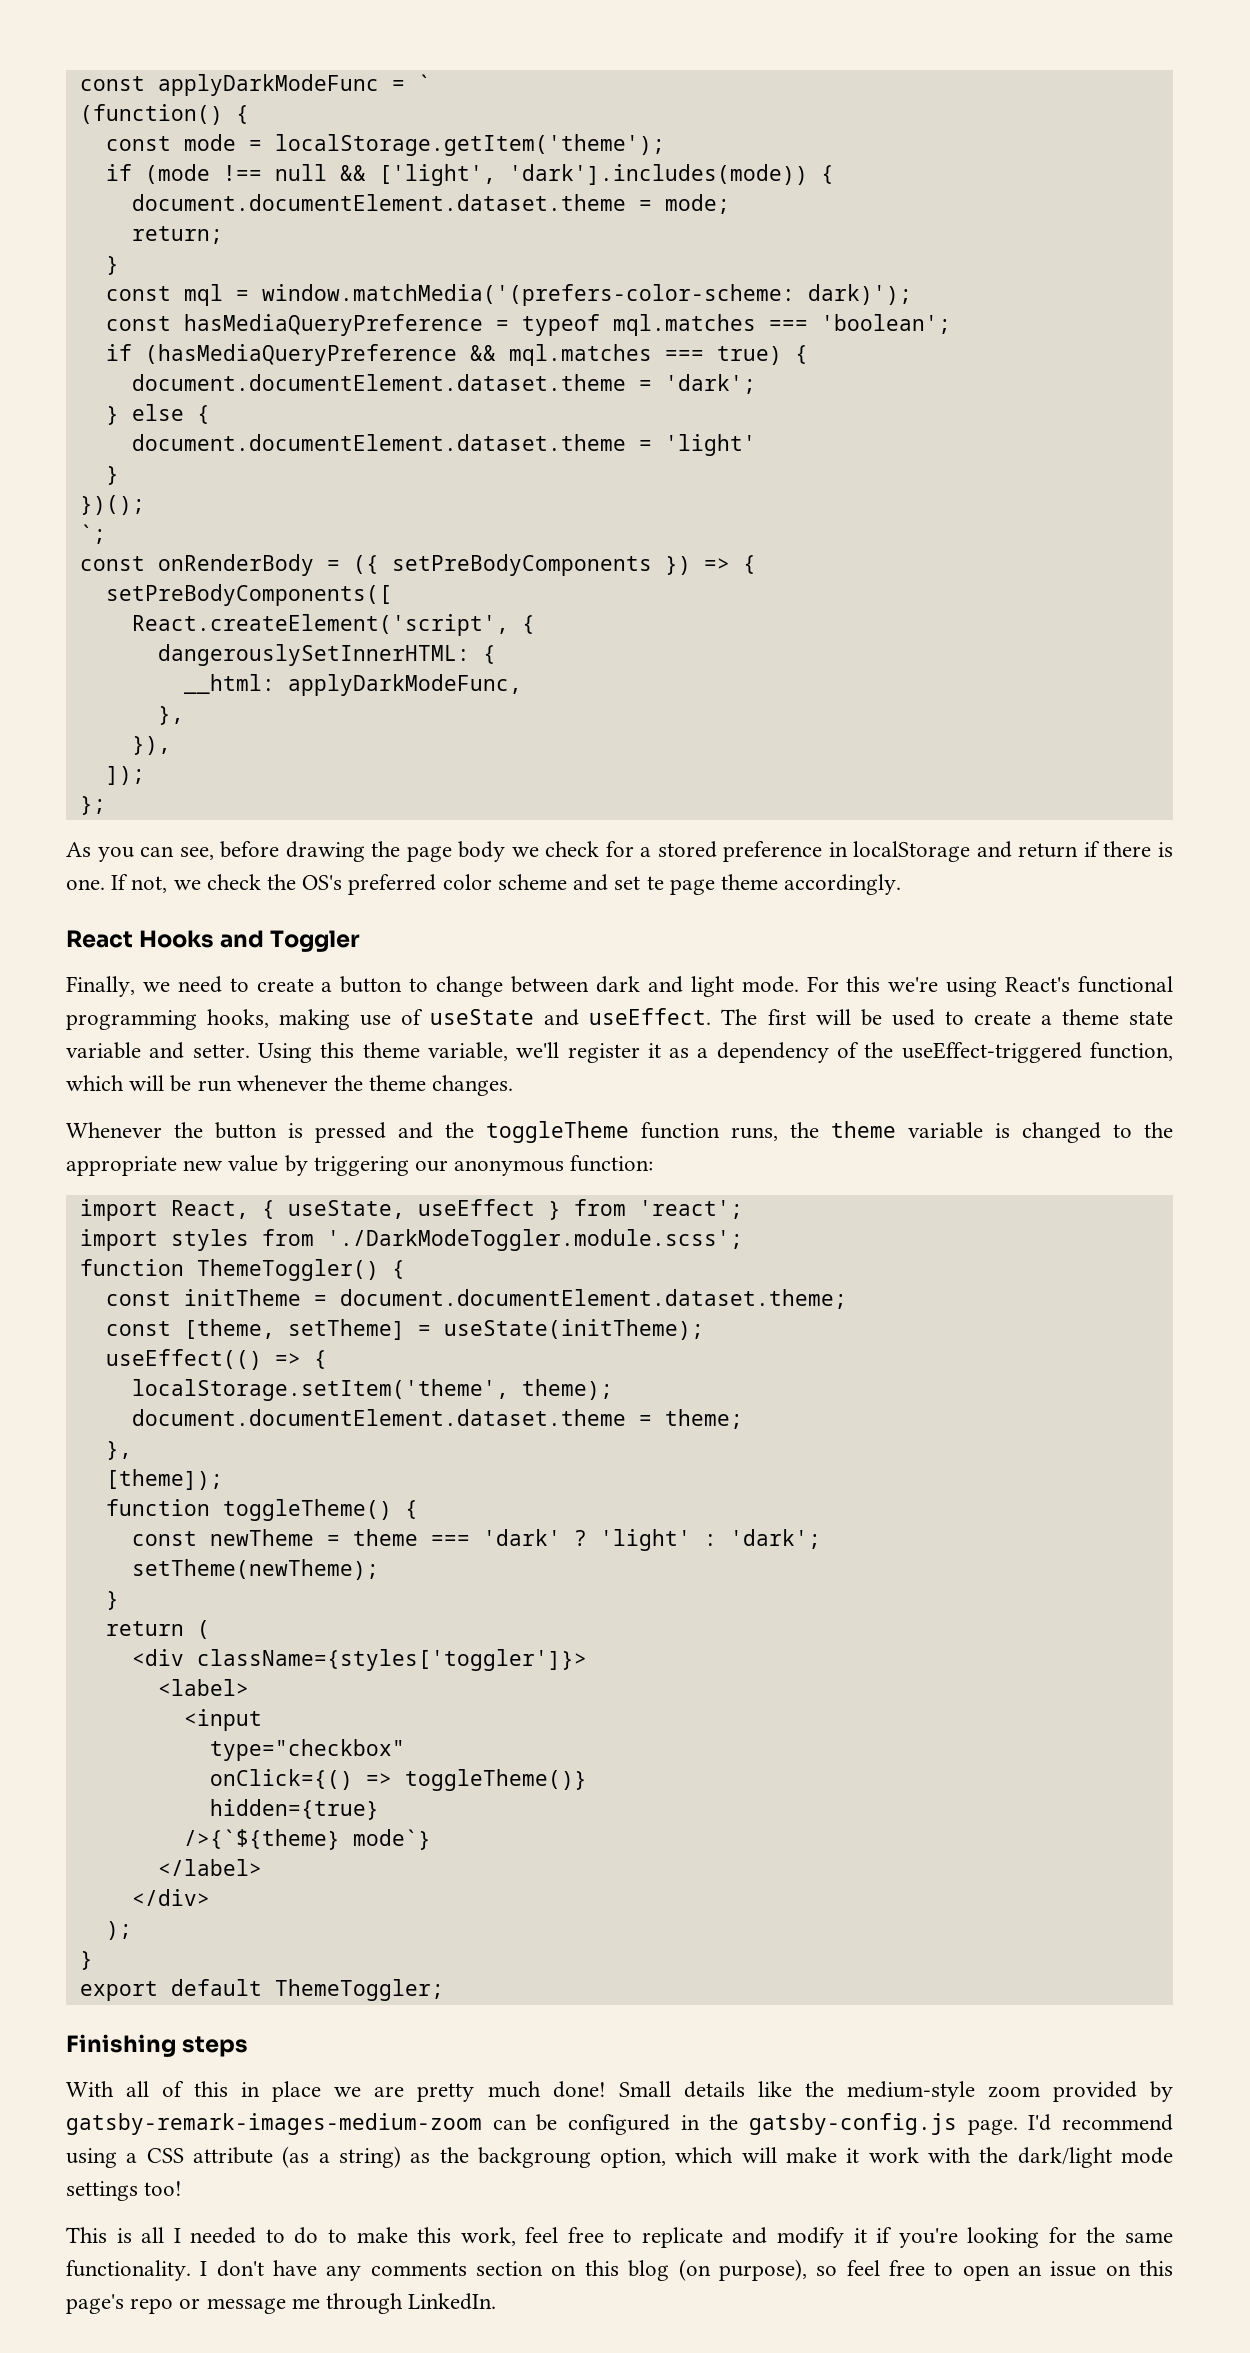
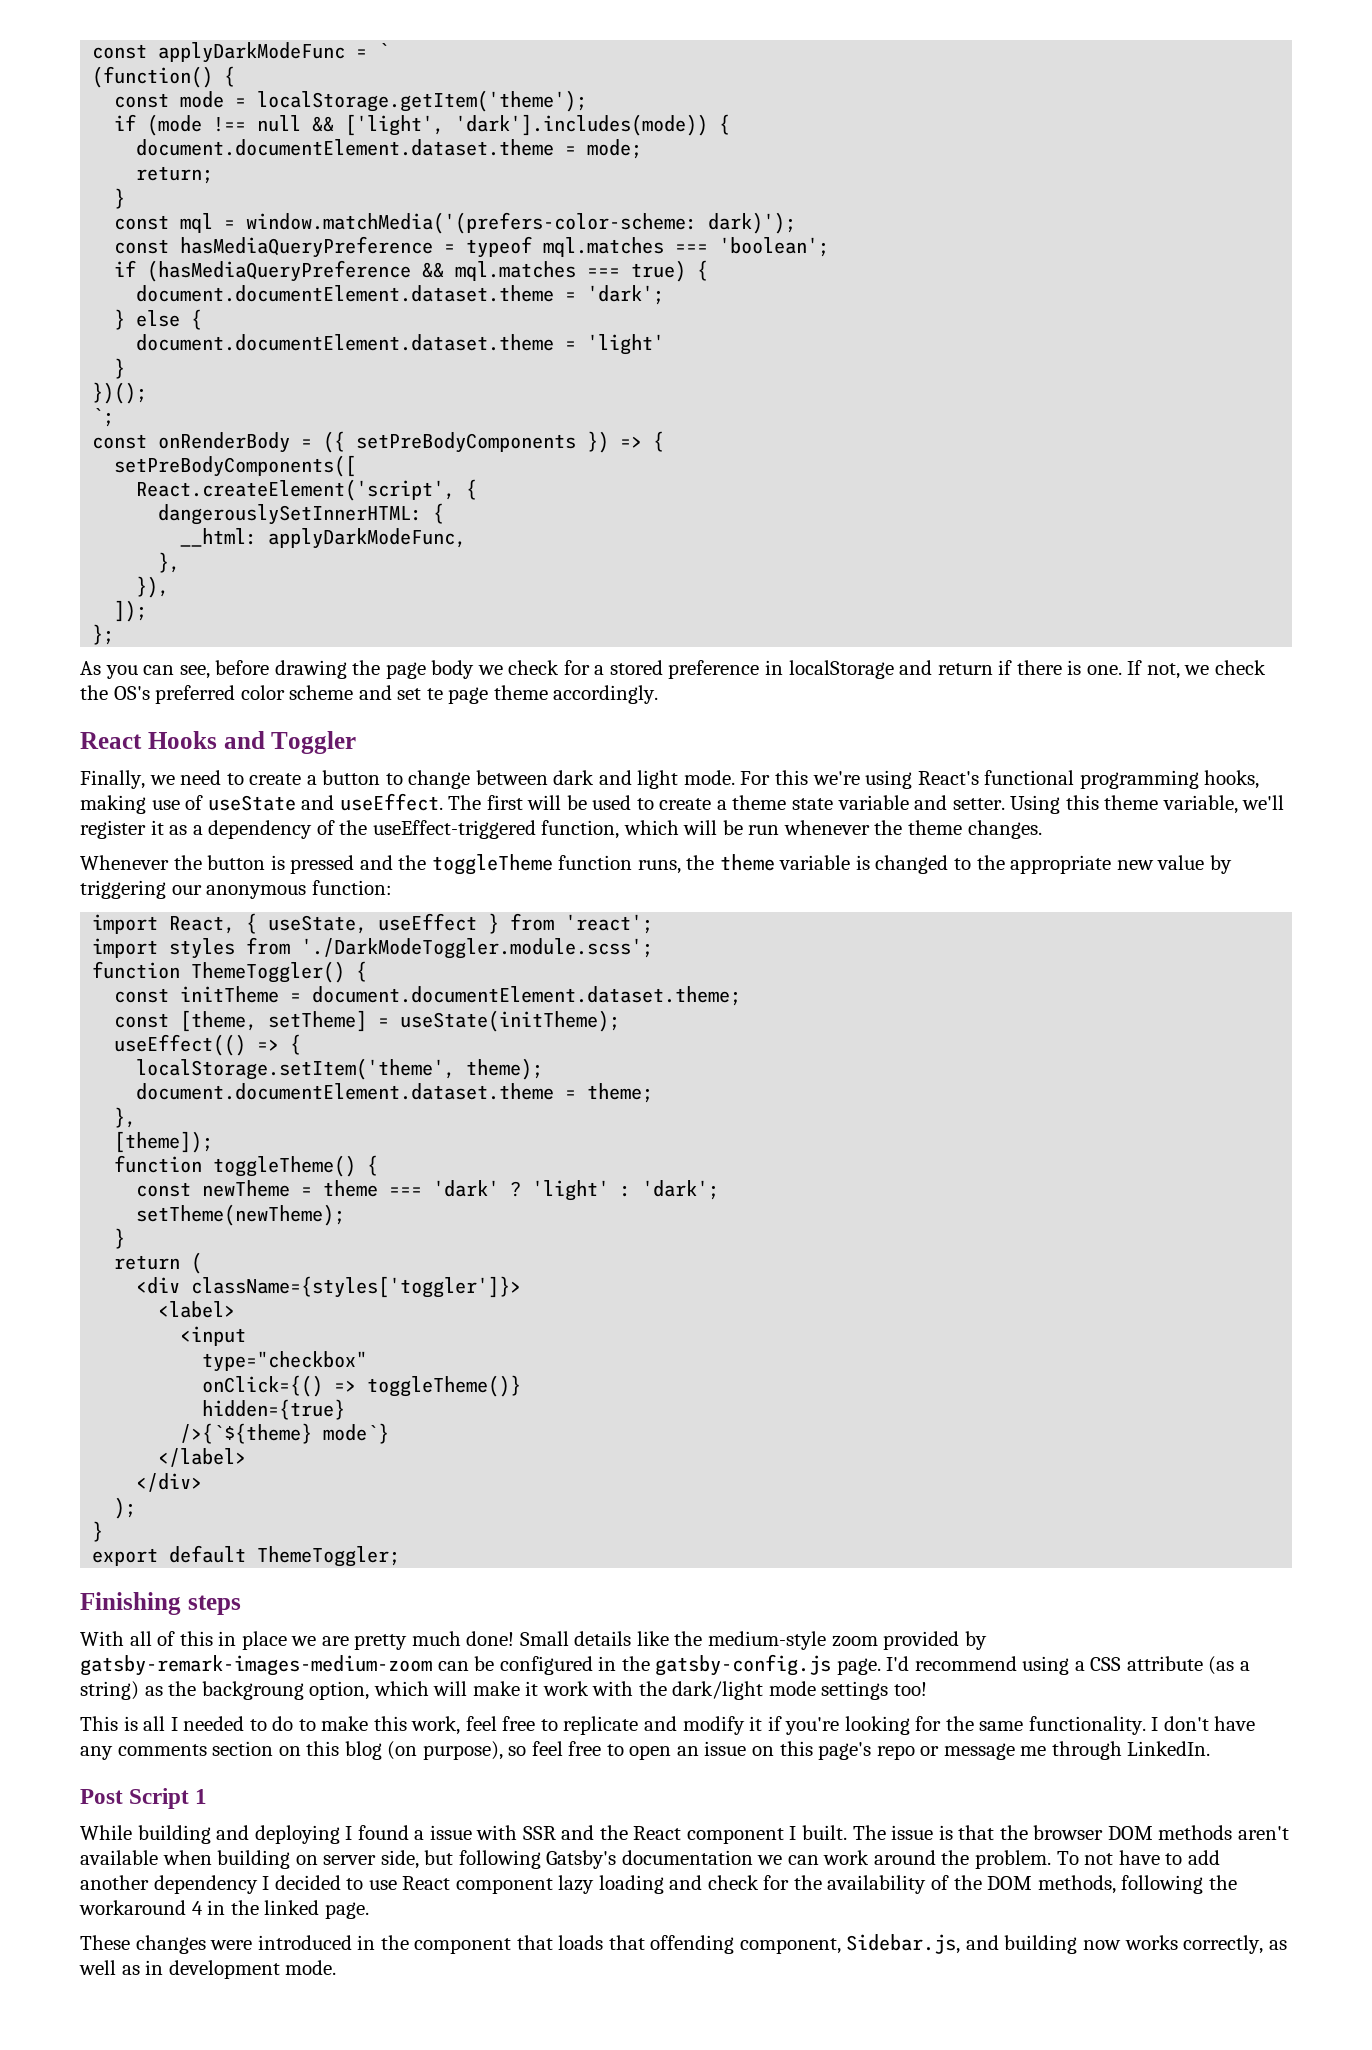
(497, 2301) none -> [80,1788,208,1809] [80,1825,1289,1844] [80,1850,1220,1869] [80,1875,1237,1894] [79,1900,369,1919] [80,1934,1287,1954] [79,1960,337,1979] // Post Script 1 // While building and deploying I found a issue with SSR and the React component I built. The issue is that the browser DOM methods aren't available when building on server side, but following Gatsby's documentation we can work around the problem. To not have to add another dependency I decided to use React component lazy loading and check for the availability of the DOM methods, following the workaround 4 in the linked page. // These changes were introduced in the component that loads that offending component, Sidebar.js, and building now works correctly, as well as in development mode.

